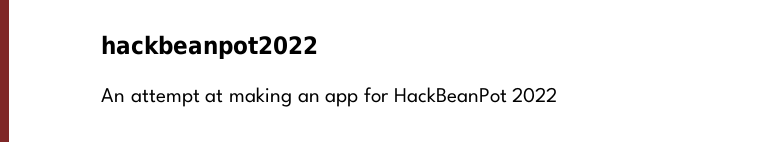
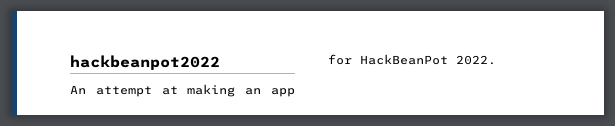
[512,87,558,103] 2022 -> [456,55,496,65] 2022.

